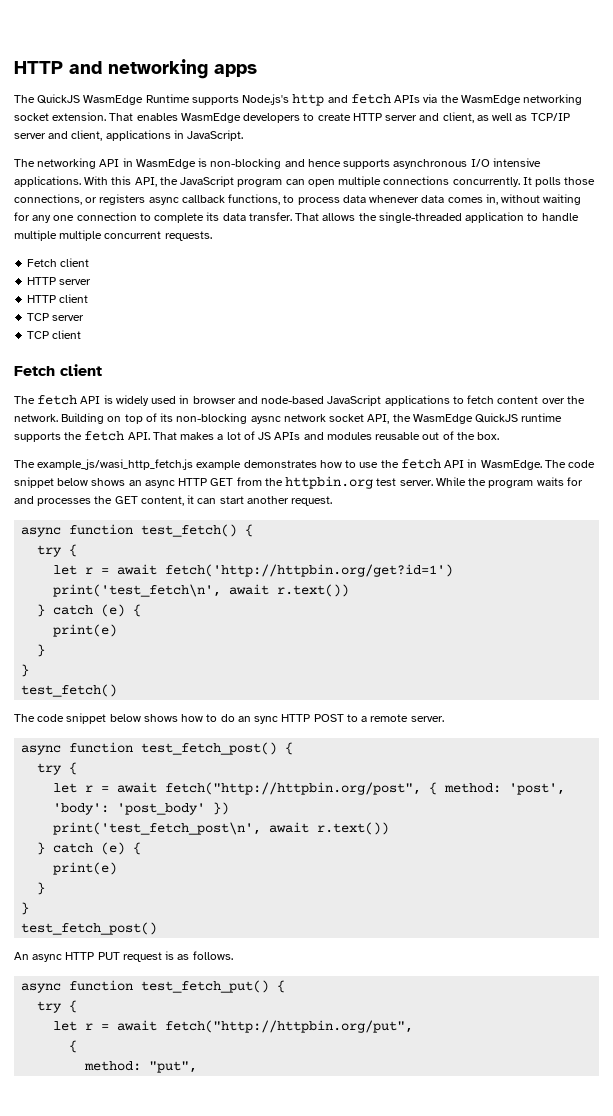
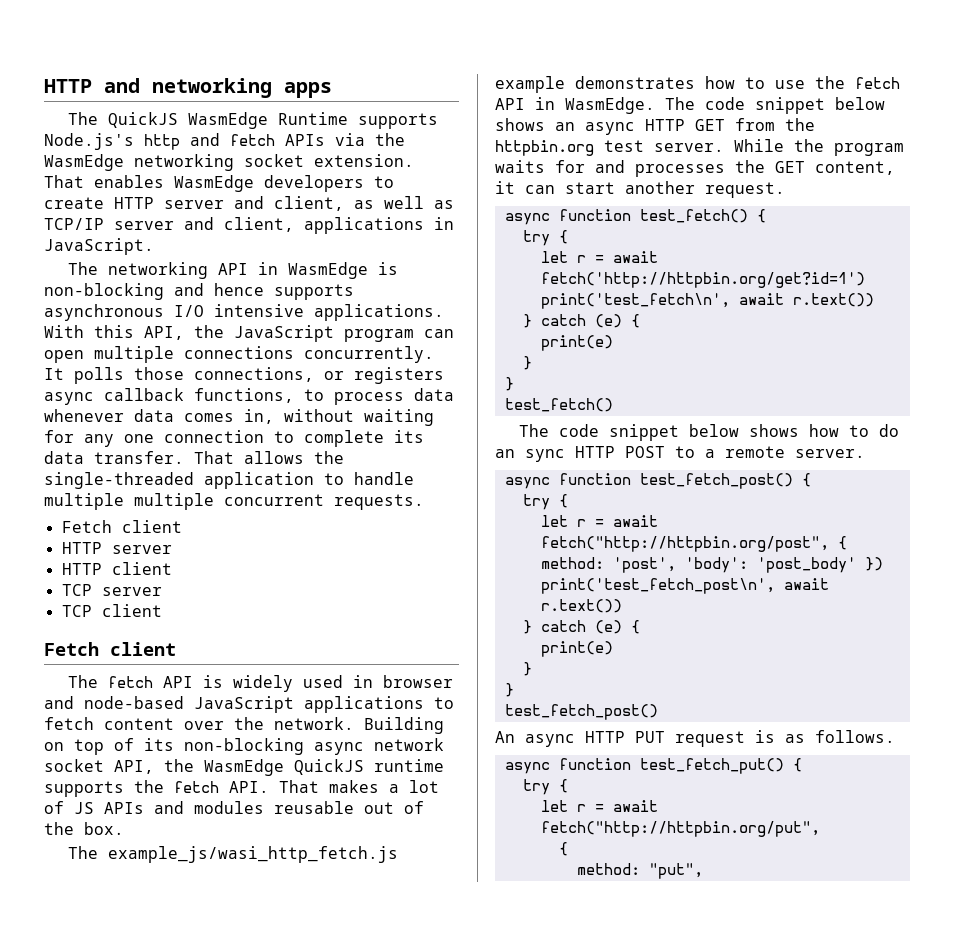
[250,416,281,424] aysnc -> [314,742,364,755] async

